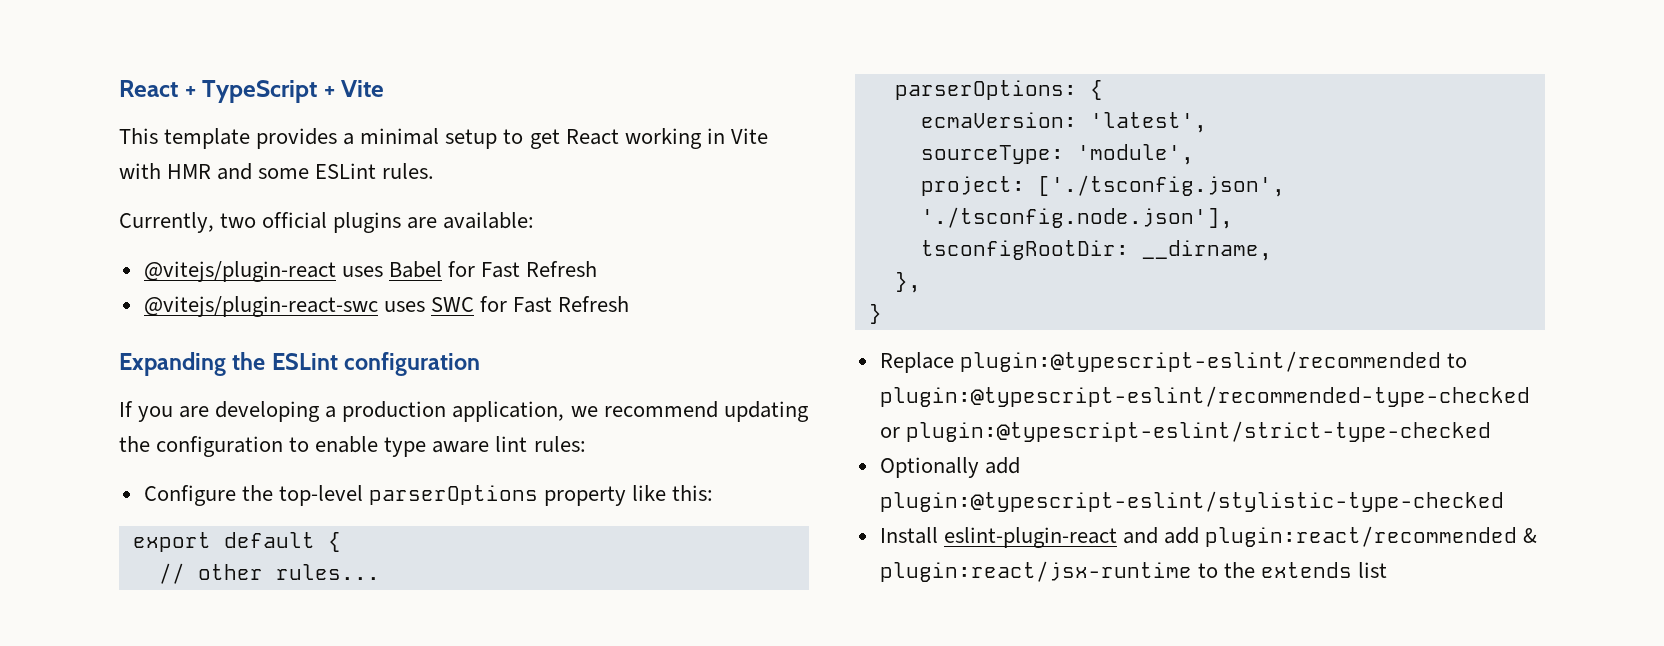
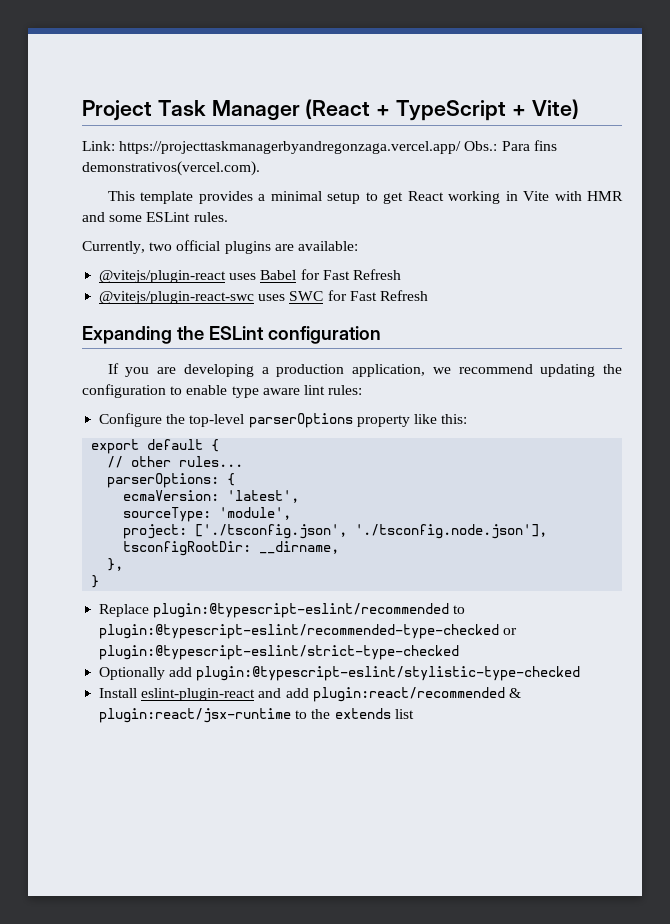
[119,80,385,103] React + TypeScript + Vite -> [82,99,579,121] [82,140,557,154] [82,161,260,176] Project Task Manager (React + TypeScript + Vite) // Link: https://projecttaskmanagerbyandregonzaga.vercel.app/ Obs.: Para fins demonstrativos(vercel.com).

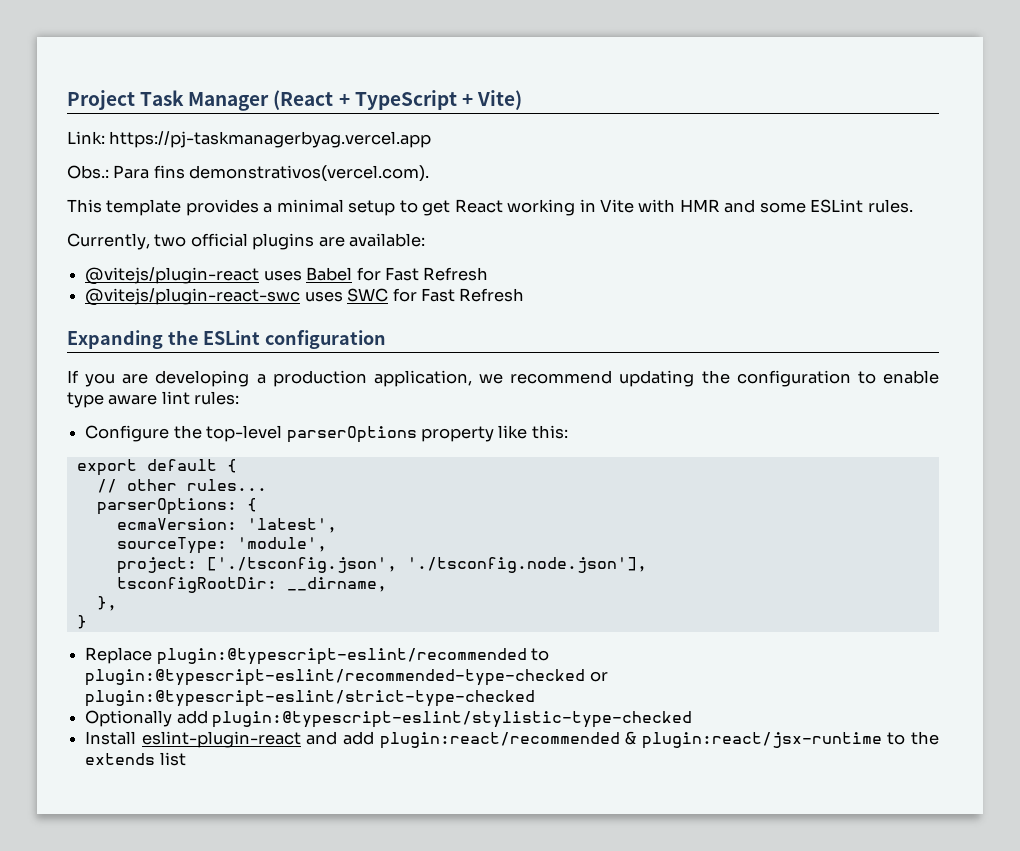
[119,141,462,154] https://projecttaskmanagerbyandregonzaga.vercel.app/ -> [109,131,432,148] https://pj-taskmanagerbyag.vercel.app //

